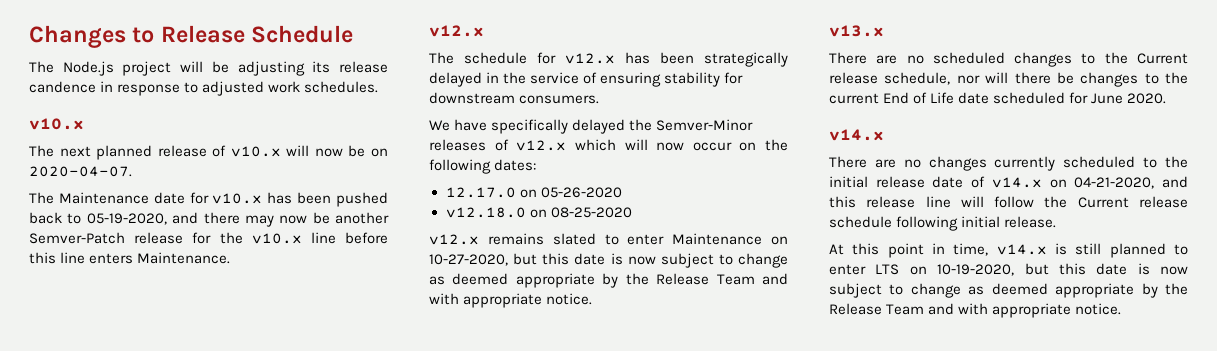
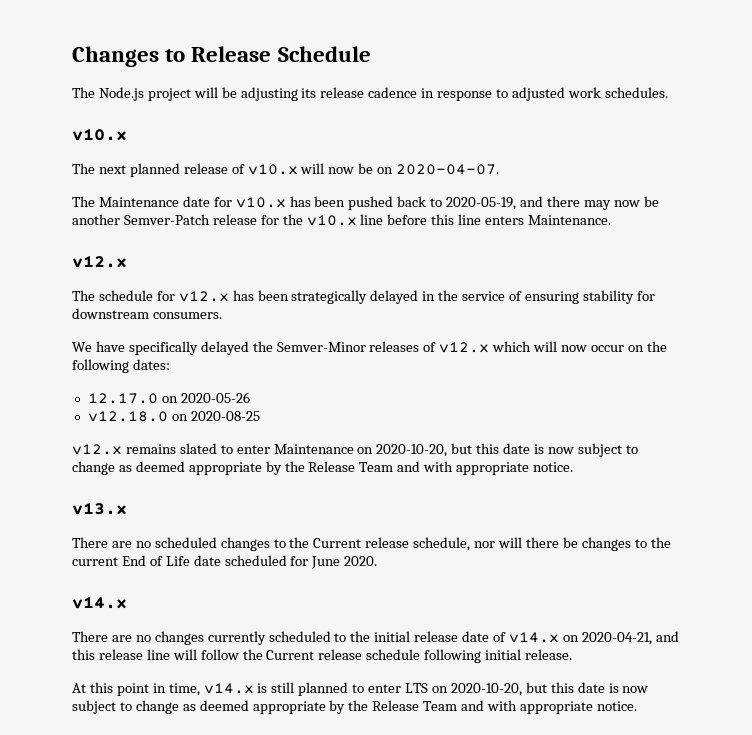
[29,81,96,93] candence -> [368,87,418,98] cadence
[86,213,167,225] 05-19-2020, -> [446,197,517,210] 2020-05-19,
[540,187,622,198] 05-26-2020 -> [180,392,250,403] 2020-05-26
[550,207,632,218] 08-25-2020 -> [190,411,260,421] 2020-08-25
[429,254,508,266] 10-27-2020, -> [376,444,448,457] 2020-10-20,
[1074,177,1155,189] 04-21-2020, -> [581,632,652,645] 2020-04-21,
[937,264,1015,276] 10-19-2020, -> [450,683,522,696] 2020-10-20,

